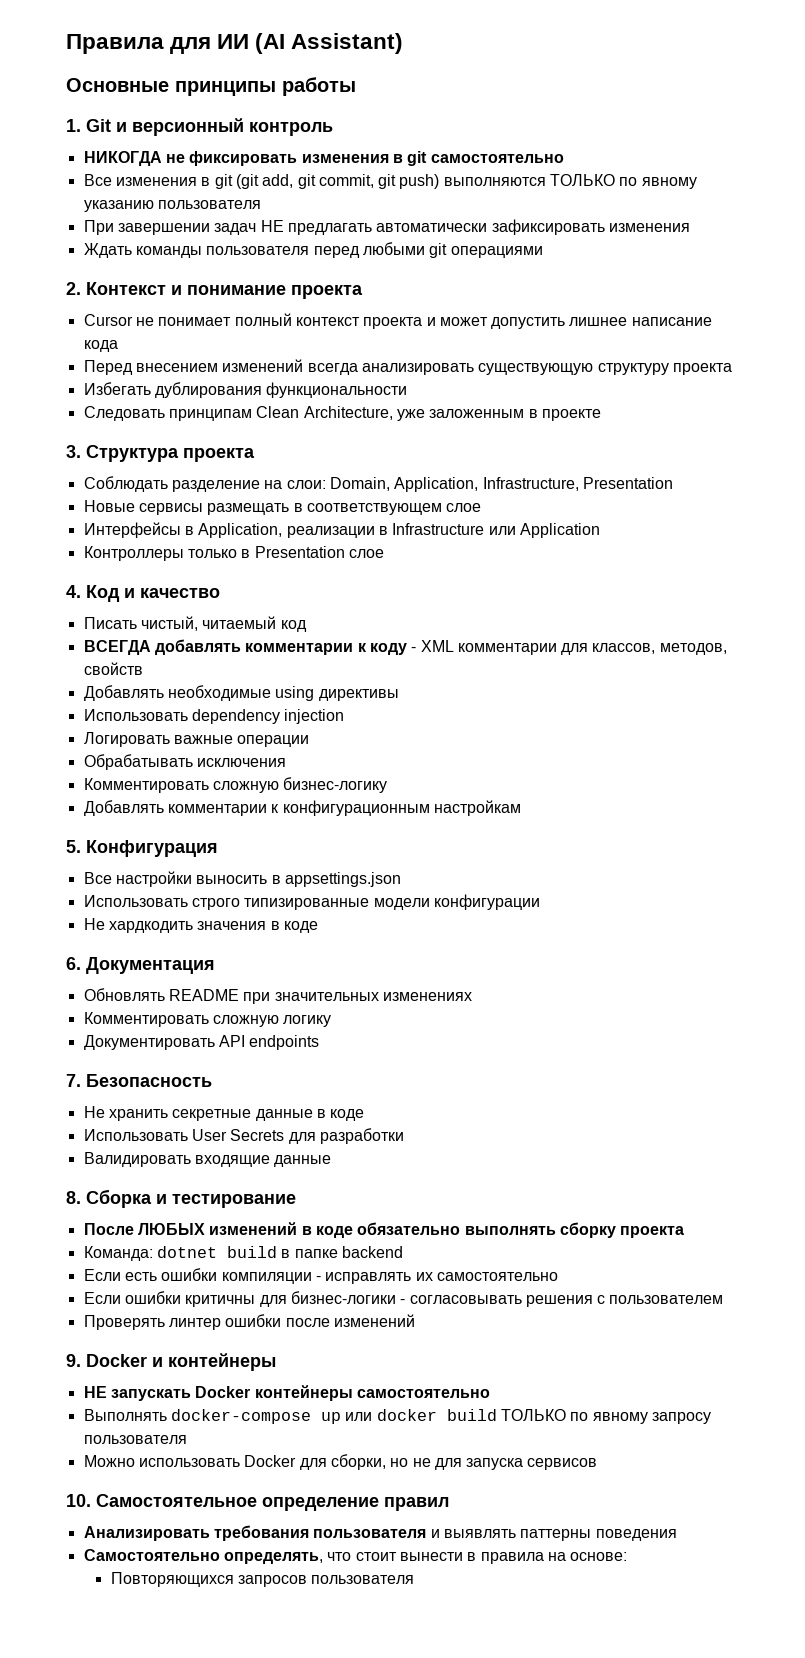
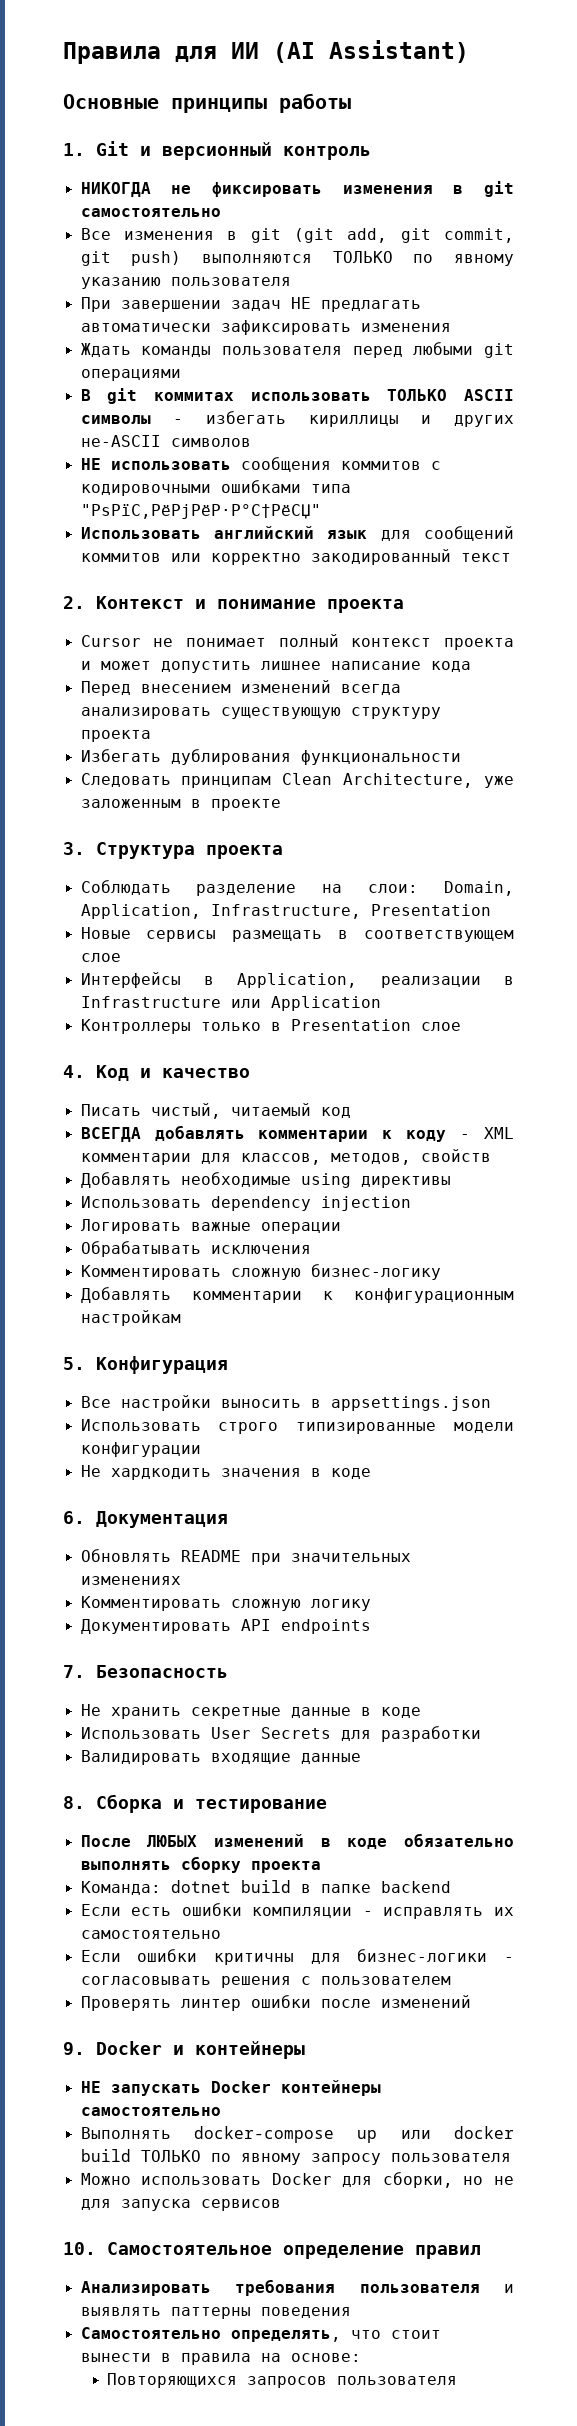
(543, 252) none -> [80,388,514,404] [80,411,514,427] [80,435,251,447] [80,457,441,472] [80,480,351,496] [80,504,321,519] [80,526,514,541] [80,549,511,565] // В git коммитах использовать ТОЛЬКО ASCII символы - избегать кириллицы и других не-ASCII символов // НЕ использовать сообщения коммитов с кодировочными ошибками типа "РѕРїС‚РёРјРёР·Р°С†РёСЏ" // Использовать английский язык для сообщений коммитов или корректно закодированный текст

